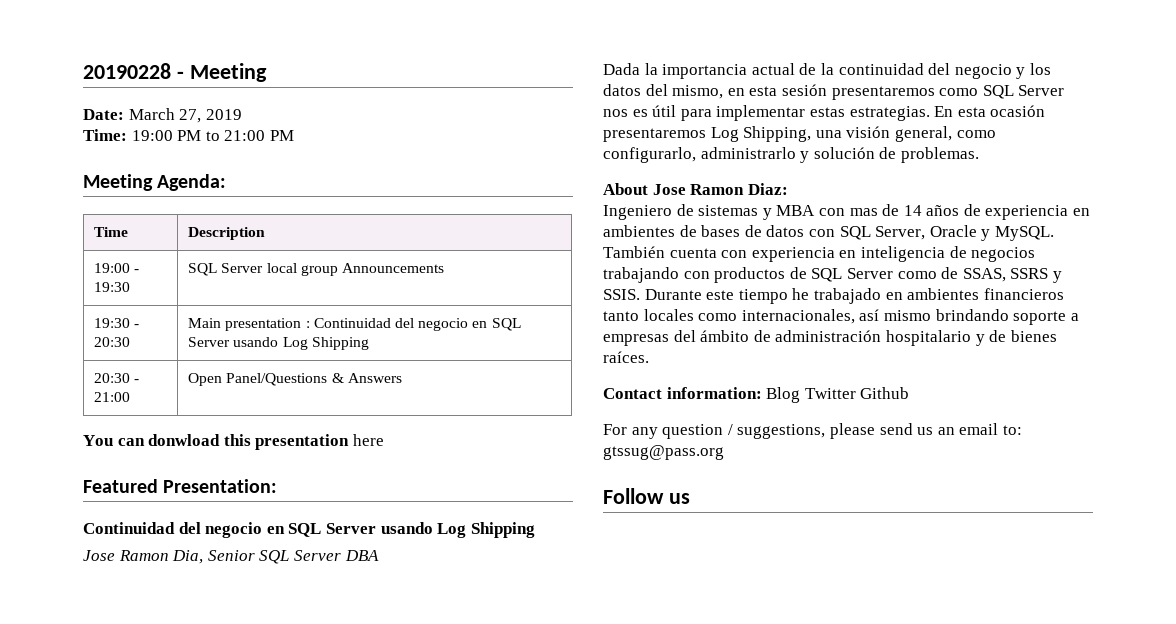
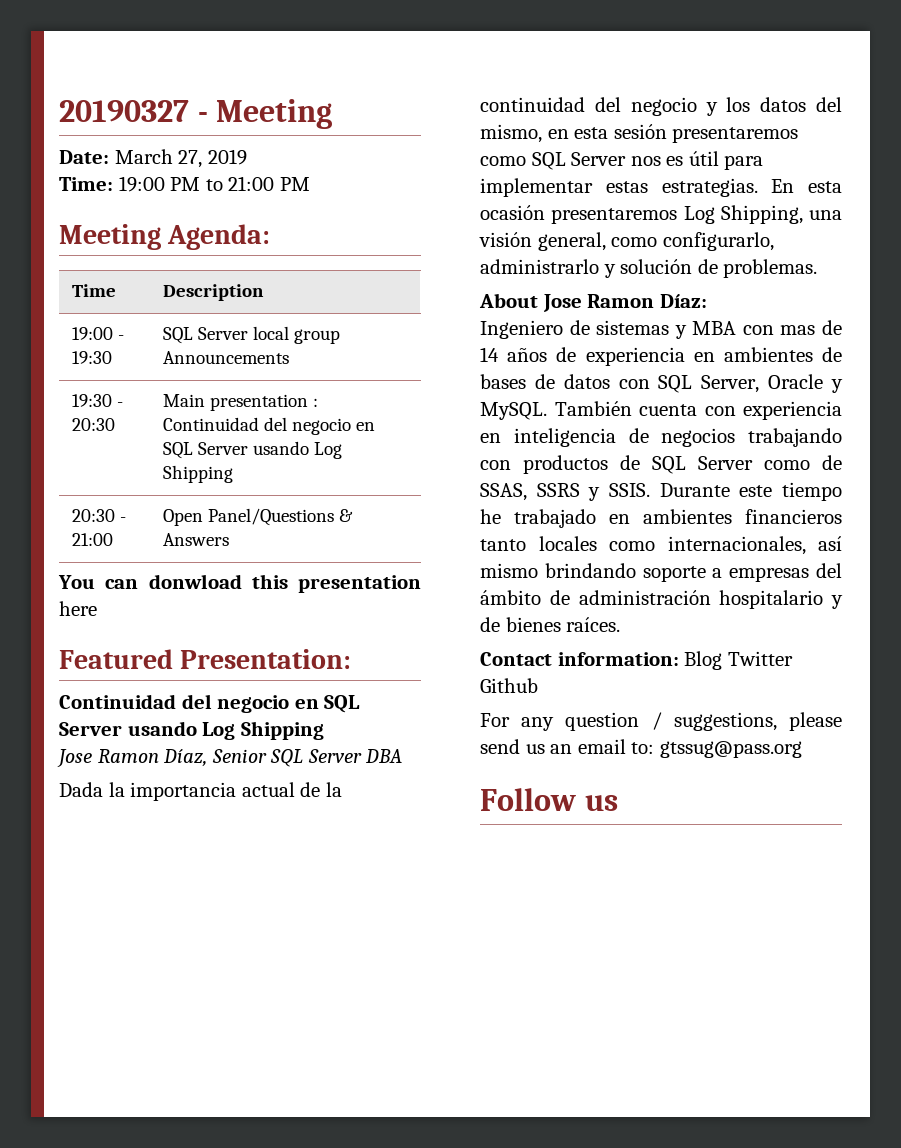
[83,63,171,79] 20190228 -> [59,100,189,122] 20190327
[172,550,204,564] Dia, -> [163,749,208,767] Díaz,
[747,183,788,195] Diaz: -> [659,294,707,308] Díaz:

